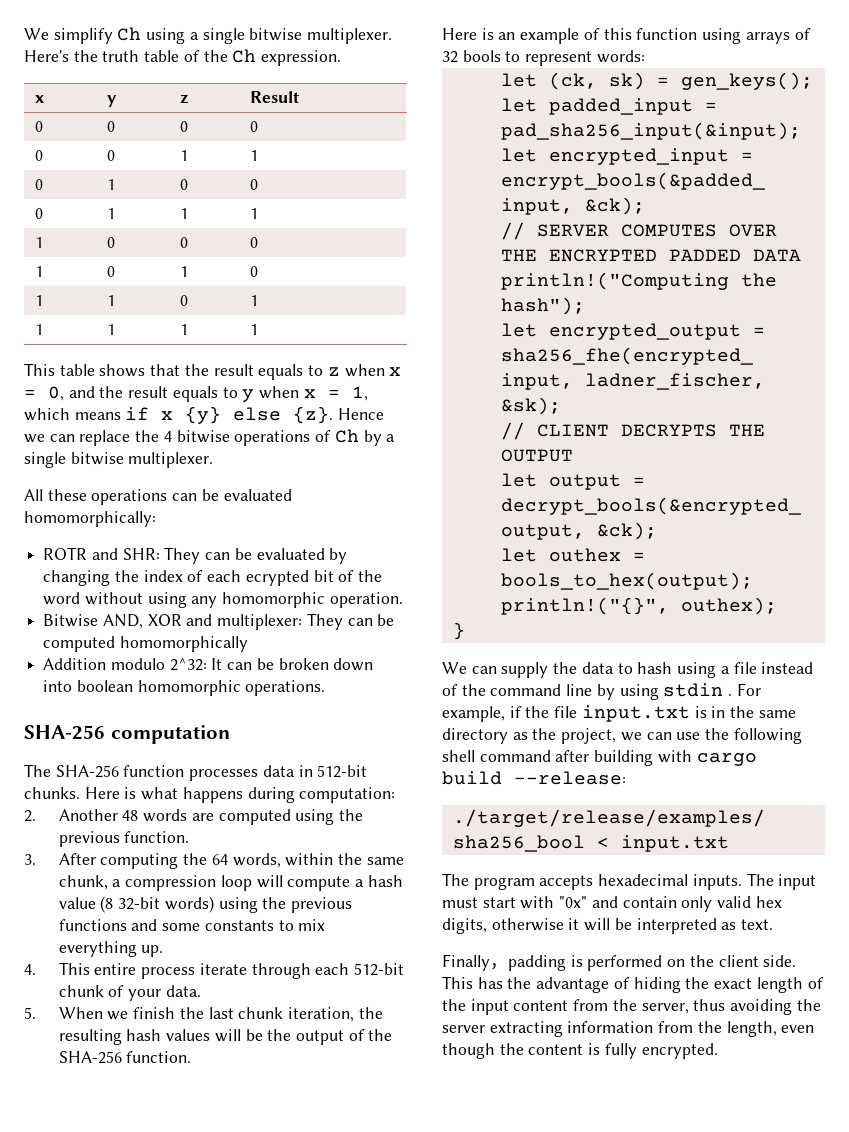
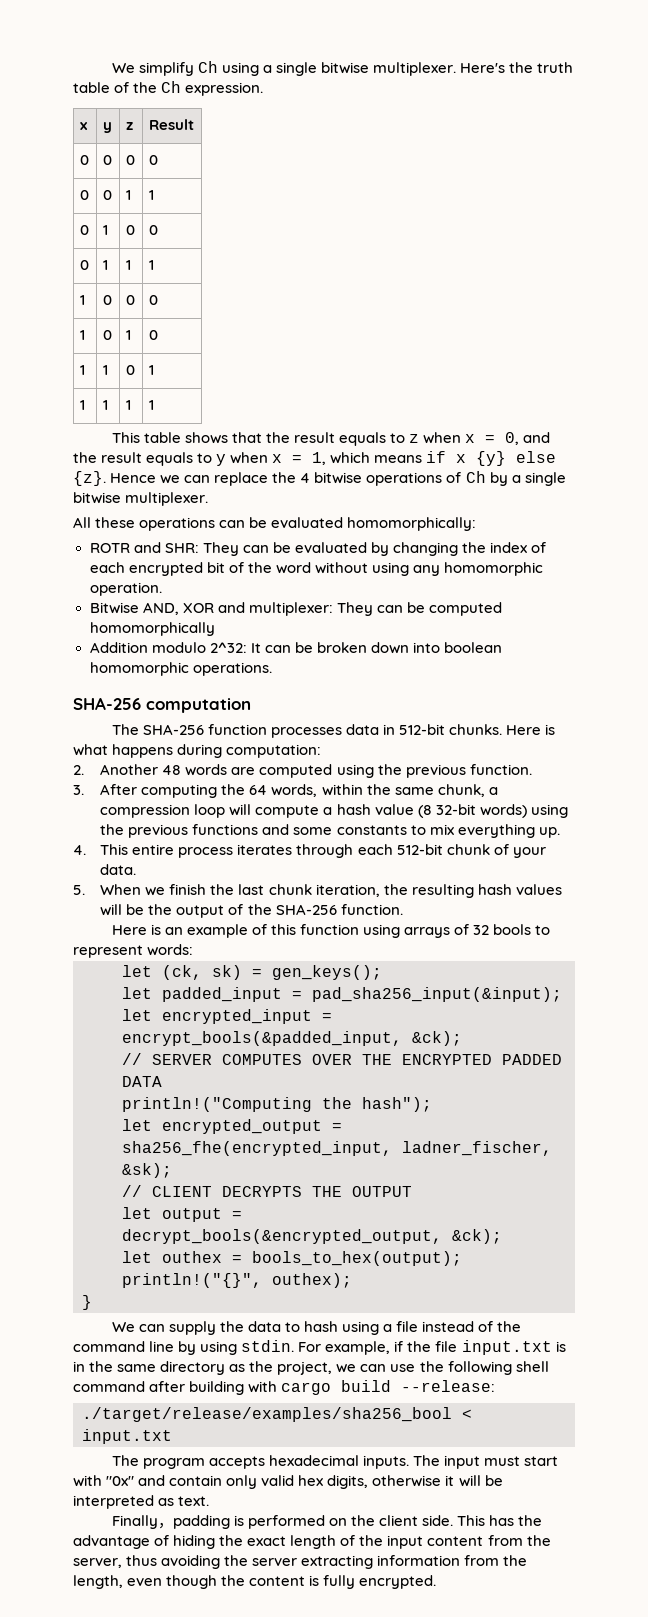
[245,570,309,586] ecrypted -> [128,562,203,576] encrypted
[199,963,247,975] iterate -> [237,844,293,855] iterates
[663,683,733,697] stdin . -> [241,1340,295,1352] stdin.

